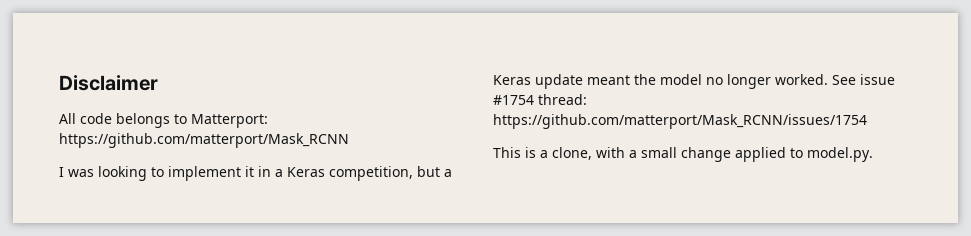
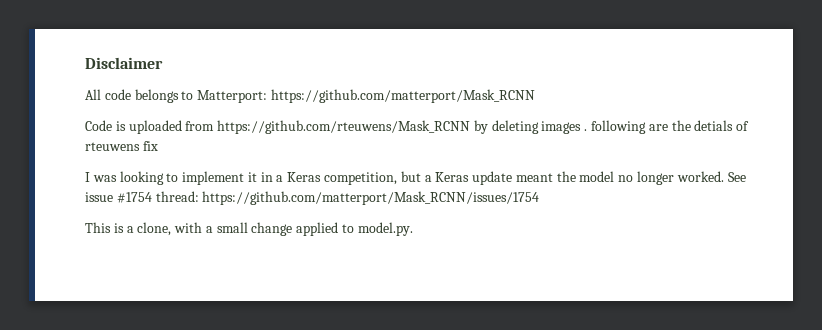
(349, 140) none -> [85,120,750,134] [85,141,158,151] // Code is uploaded from https://github.com/rteuwens/Mask_RCNN by deleting images . following are the detials of rteuwens fix

